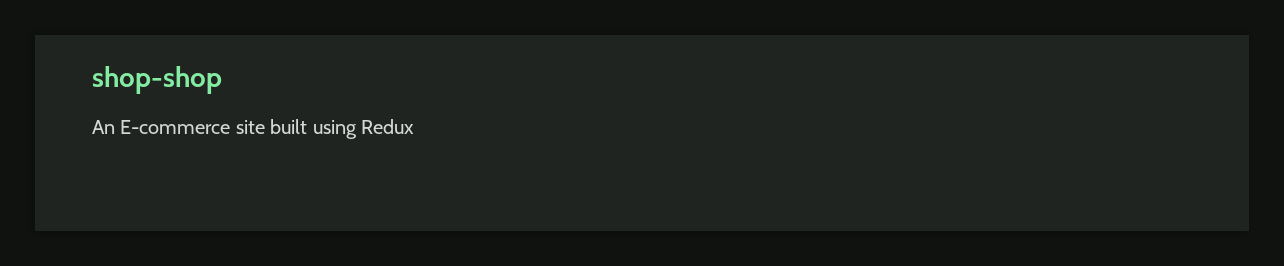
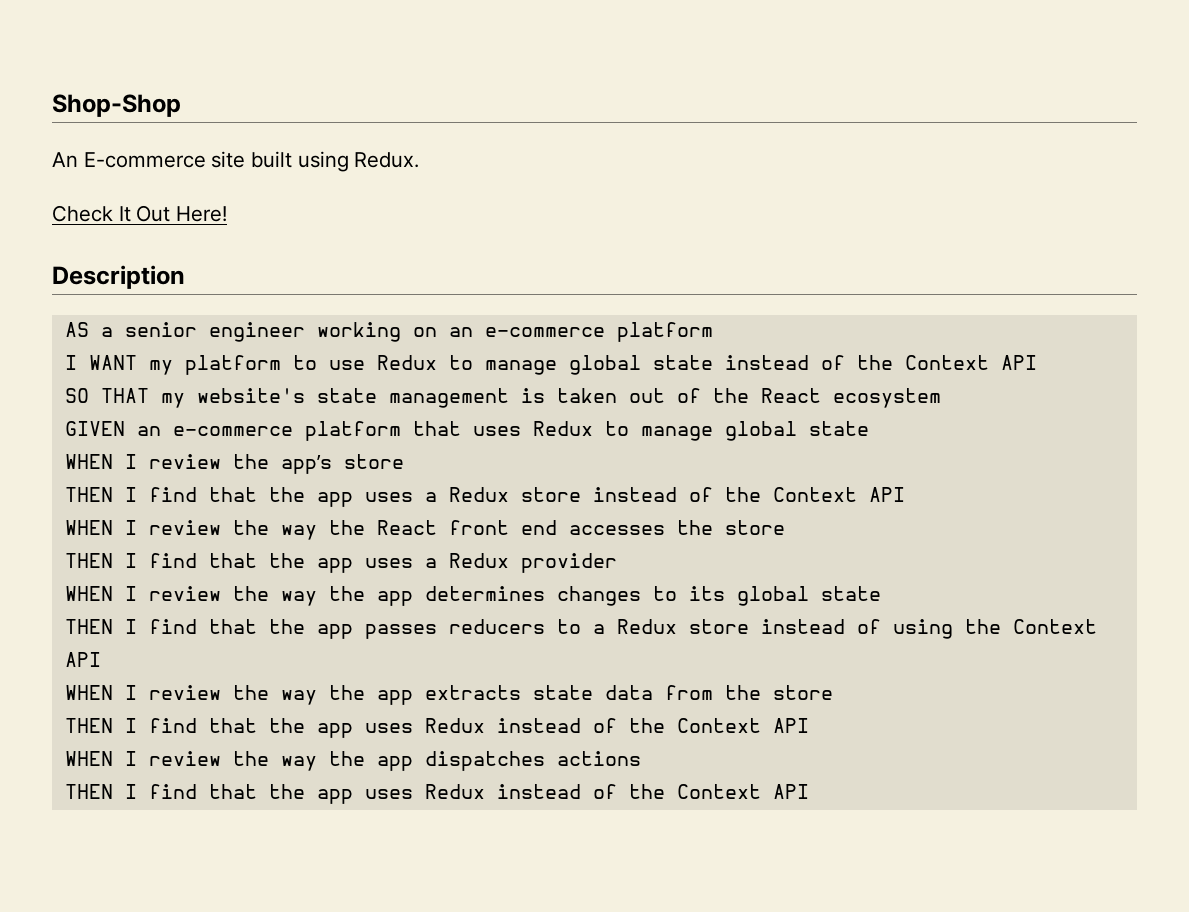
[92,66,222,94] shop-shop -> [52,94,181,117] Shop-Shop
[361,119,414,134] Redux -> [354,152,420,168] [52,205,228,222] [52,265,185,289] [64,322,713,342] [64,355,1037,375] [64,388,941,408] [64,421,869,441] [64,454,404,474] [64,487,905,507] [64,520,785,540] [64,553,617,573] [64,586,881,606] [64,619,1097,639] [64,652,101,667] [64,685,833,705] [64,718,809,738] [64,751,641,771] [64,784,809,804] Redux. // Check It Out Here! // Description // AS a senior engineer working on an e-commerce platform // I WANT my platform to use Redux to manage global state instead of the Context API // SO THAT my website's state management is taken out of the React ecosystem // GIVEN an e-commerce platform that uses Redux to manage global state // WHEN I review the app’s store // THEN I find that the app uses a Redux store instead of the Context API // WHEN I review the way the React front end accesses the store // THEN I find that the app uses a Redux provider // WHEN I review the way the app determines changes to its global state // THEN I find that the app passes reducers to a Redux store instead of using the Context API // WHEN I review the way the app extracts state data from the store // THEN I find that the app uses Redux instead of the Context API // WHEN I review the way the app dispatches actions // THEN I find that the app uses Redux instead of the Context API

